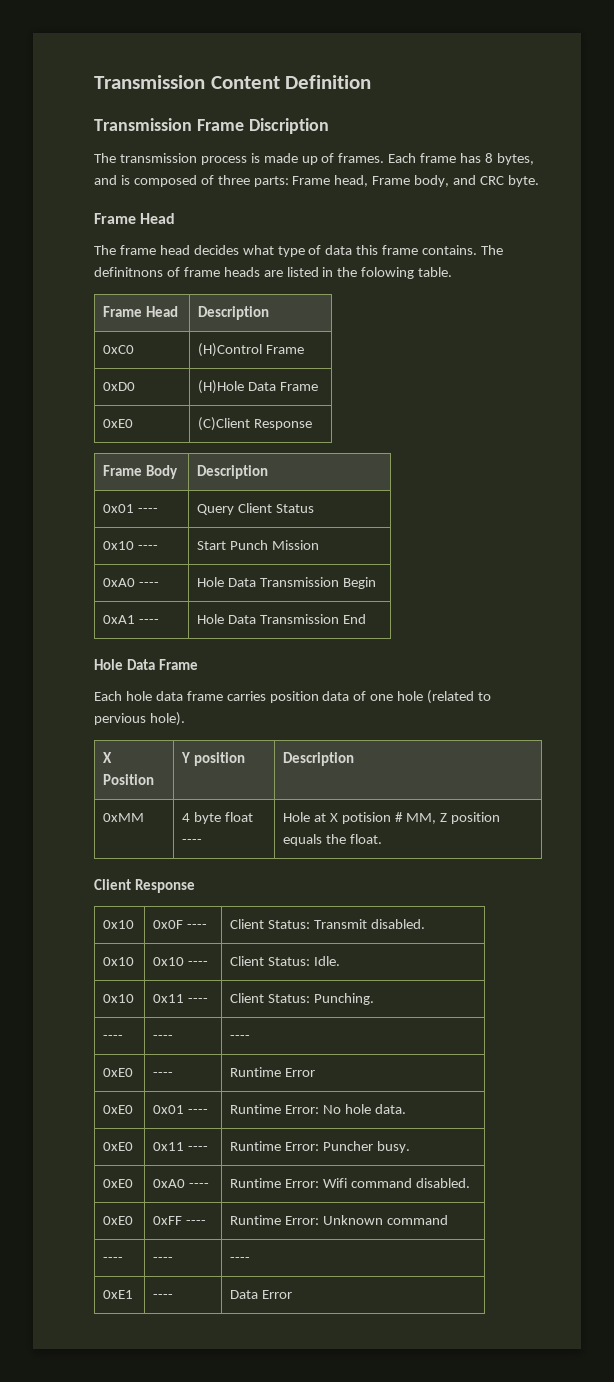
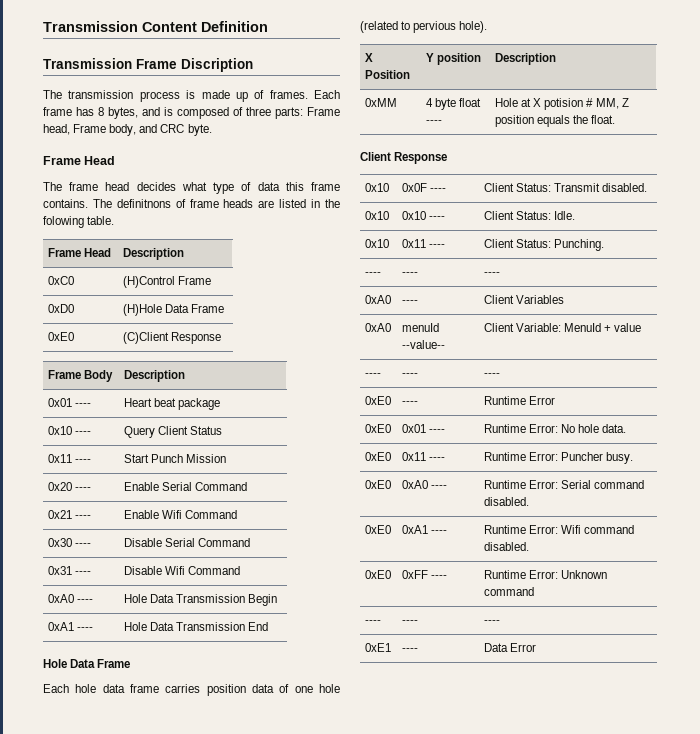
(159, 510) none -> [124,398,221,410] [48,426,92,435] | Heart beat package // 0x10 ----
[103,541,135,550] 0x10 -> [48,454,73,463] 0x11
(320, 545) none -> [48,482,92,491] [124,482,248,491] [48,510,92,519] [124,510,238,519] [48,538,92,547] [124,538,251,547] [48,566,92,575] [124,566,241,575] // 0x20 ---- | Enable Serial Command // 0x21 ---- | Enable Wifi Command // 0x30 ---- | Disable Serial Command // 0x31 ---- | Disable Wifi Command
(251, 1037) none -> [365,295,392,304] [402,300,419,304] [484,295,565,304] [365,323,392,332] [402,323,440,332] [402,340,446,349] [484,323,642,332] [365,373,382,377] [402,373,419,377] [484,373,501,377] // 0xA0 | ---- | Client Variables // 0xA0 | menuId --value-- | Client Variable: MenuId + value // ---- | ---- | ----
(210, 1185) none -> [484,480,645,489] [484,497,530,506] [365,525,392,534] [402,525,448,534] | Runtime Error: Serial command disabled. // 0xE0 | 0xA1 ----

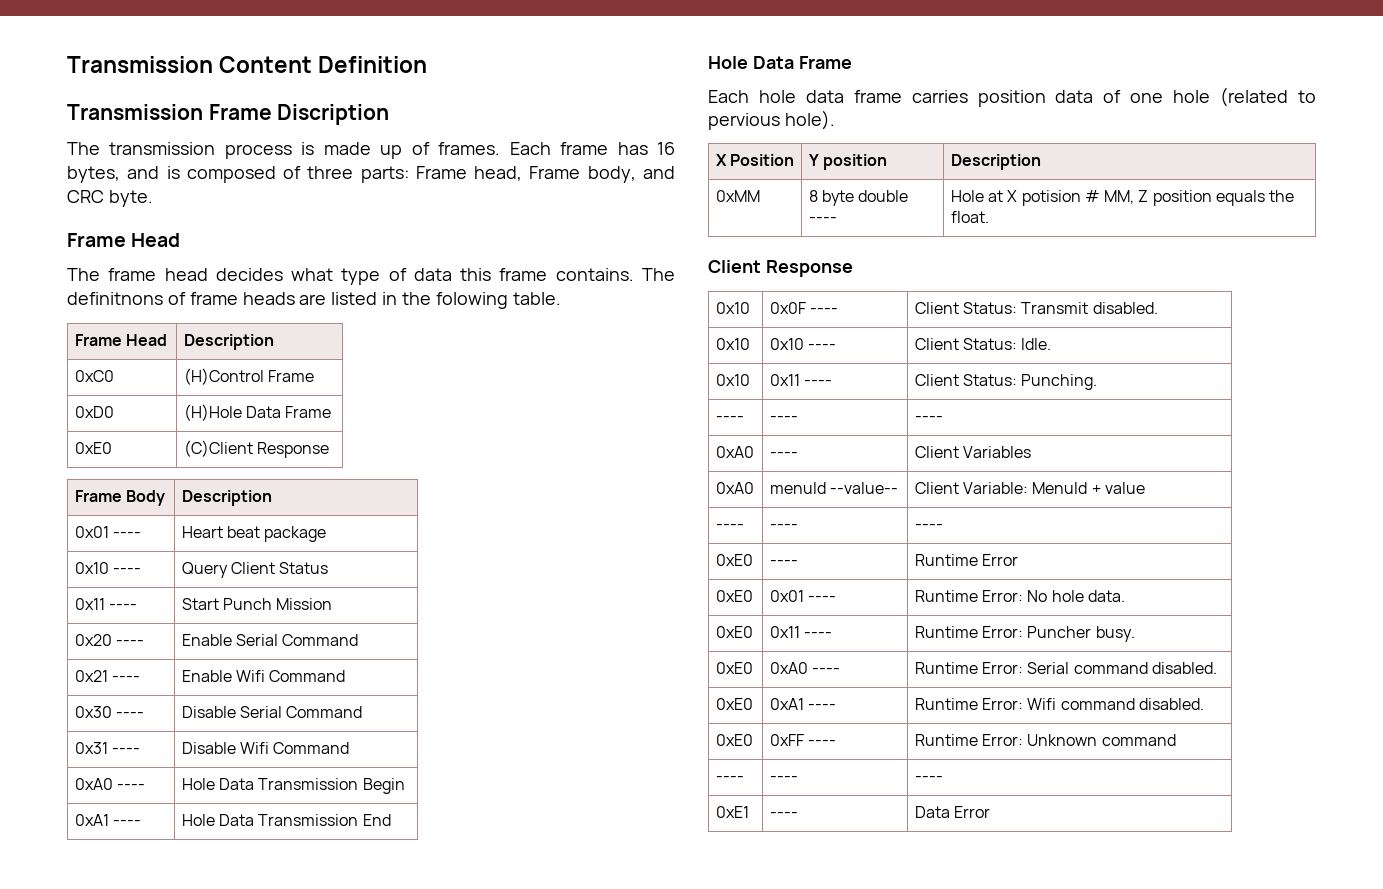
[98,107,104,116] 8 -> [657,142,675,155] 16
[426,98,482,110] 4 byte float -> [808,190,909,206] 8 byte double

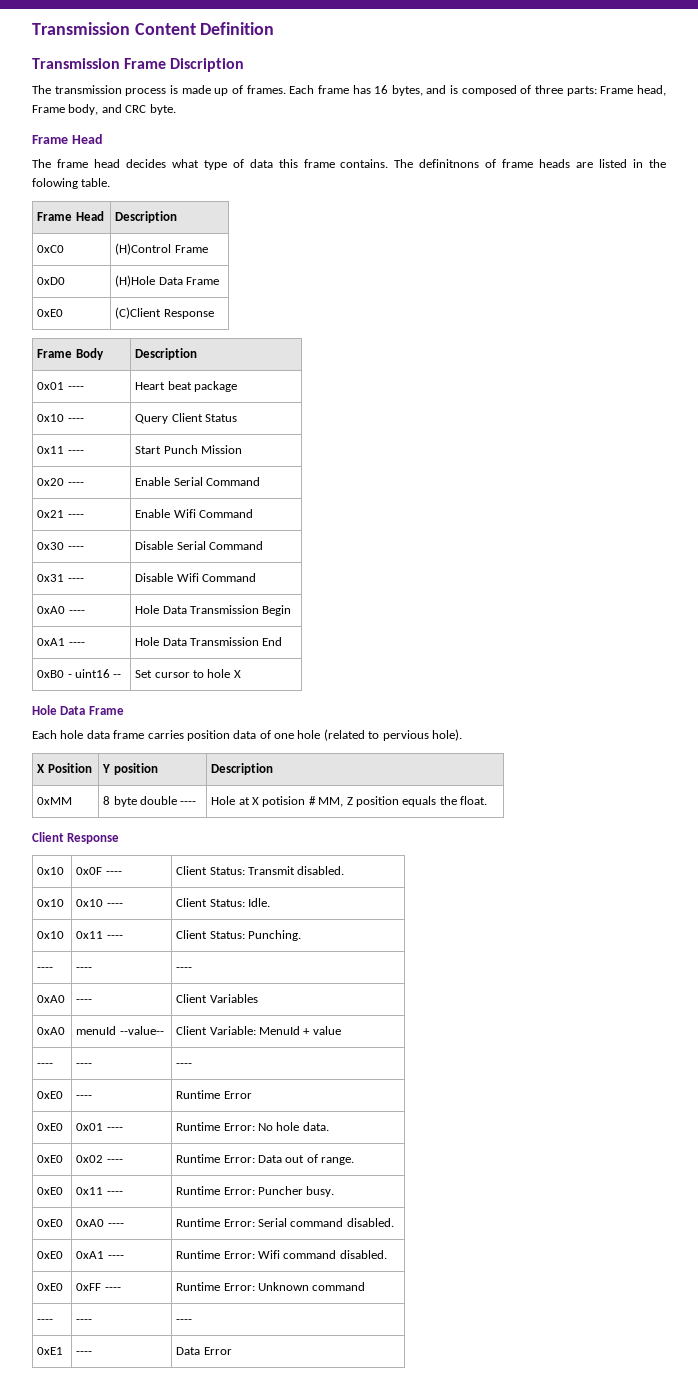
(391, 820) none -> [37,669,122,678] [135,669,241,678] // 0xB0 - uint16 -- | Set cursor to hole X
(1125, 596) none -> [37,1155,64,1163] [76,1155,123,1163] [176,1154,355,1165] // 0xE0 | 0x02 ---- | Runtime Error: Data out of range.

